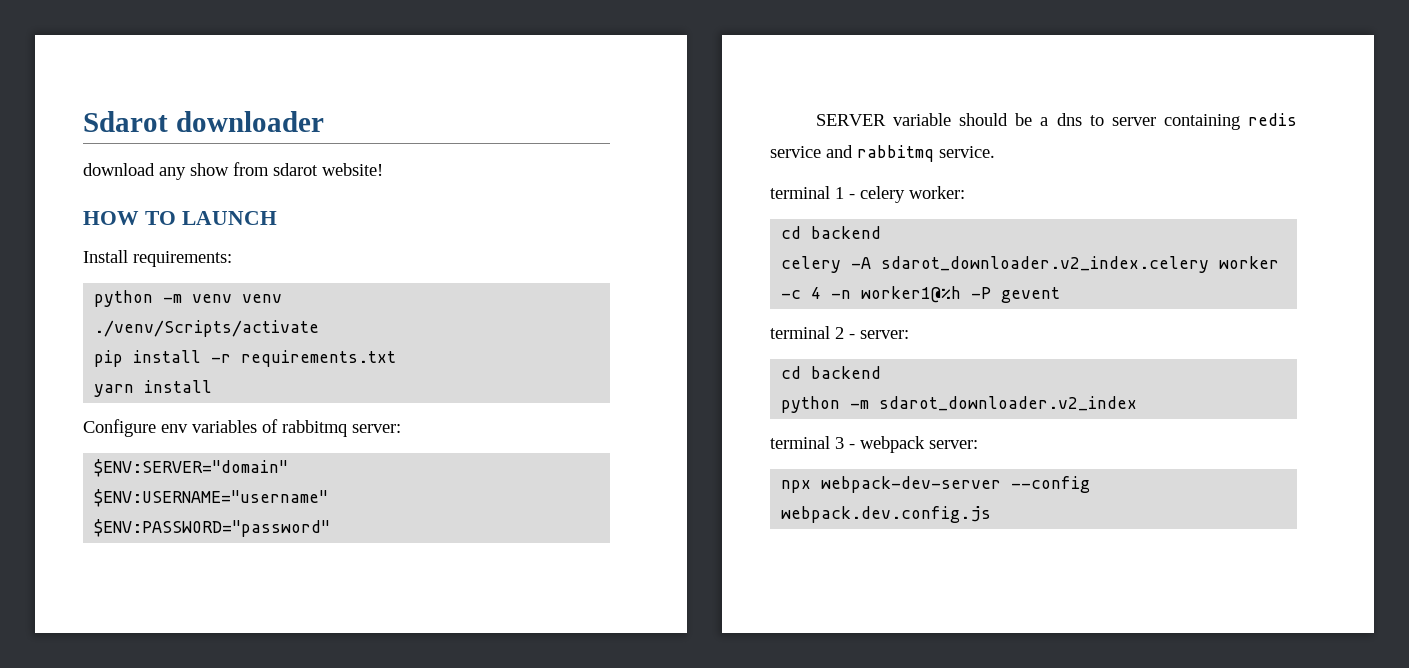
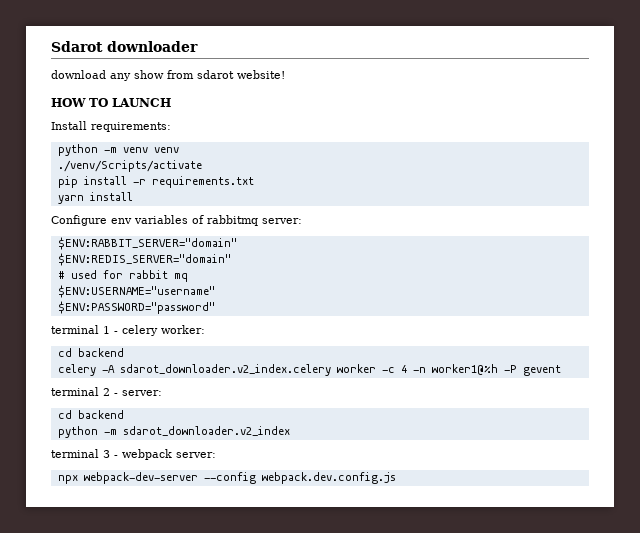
[94,459,289,477] [94,489,329,507] [94,519,331,537] [816,113,1297,130] [770,145,995,162] $ENV:SERVER="domain" // $ENV:USERNAME="username" // $ENV:PASSWORD="password" // SERVER variable should be a dns to server containing redis service and rabbitmq service. -> [57,237,237,250] [57,253,231,266] [57,270,188,282] [57,285,215,298] [57,301,215,314] $ENV:RABBIT_SERVER="domain" // $ENV:REDIS_SERVER="domain" // # used for rabbit mq // $ENV:USERNAME="username" // $ENV:PASSWORD="password"

